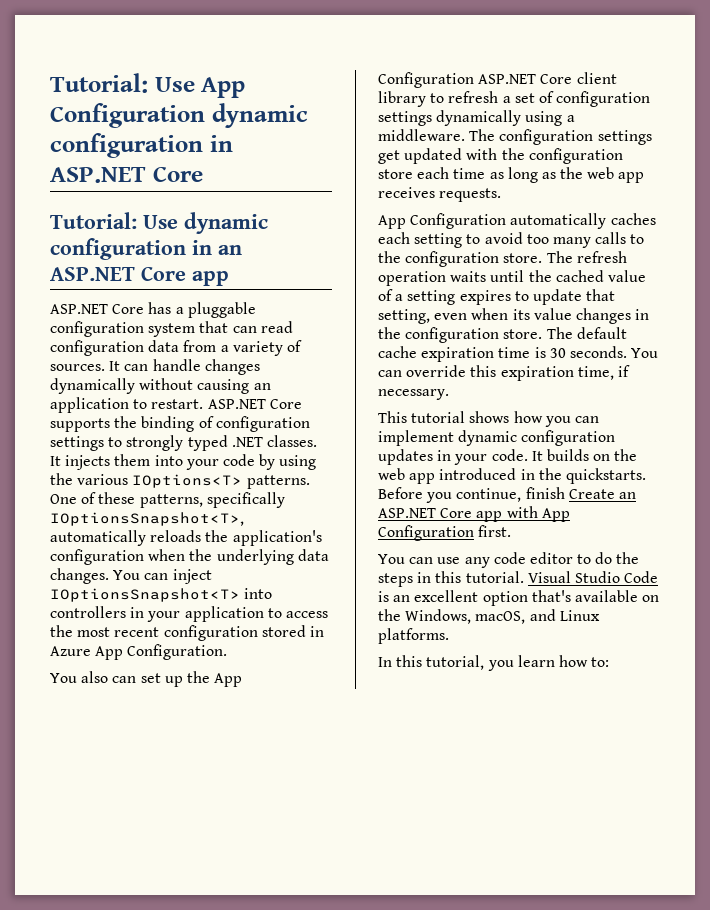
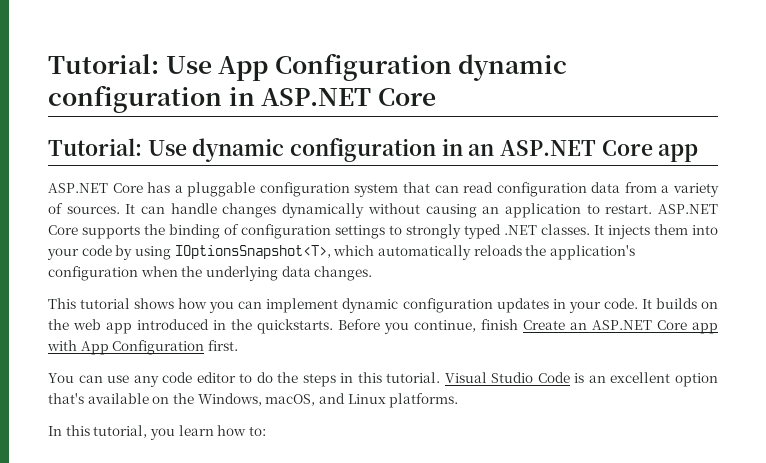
[50,473,310,489] [50,492,285,508] [50,512,244,526] the various IOptions<T> patterns. One of these patterns, specifically IOptionsSnapshot<T>, -> [174,245,375,259] IOptionsSnapshot<T>, which
[113,569,212,584] [50,588,273,602] [50,606,328,622] [50,625,324,641] [50,644,228,660] [50,671,243,687] [378,72,617,88] [378,91,651,107] [378,110,575,126] [378,129,652,145] [378,148,623,164] [378,167,645,183] [378,187,502,202] [378,213,656,229] [378,232,645,248] [378,251,627,267] [378,270,646,286] [378,289,616,305] [378,308,650,324] [378,327,627,343] [378,346,659,362] [378,365,630,381] [378,389,449,400] You can inject IOptionsSnapshot<T> into controllers in your application to access the most recent configuration stored in Azure App Configuration. // You also can set up the App Configuration ASP.NET Core client library to refresh a set of configuration settings dynamically using a middleware. The configuration settings get updated with the configuration store each time as long as the web app receives requests. // App Configuration automatically caches each setting to avoid too many calls to the configuration store. The refresh operation waits until the cached value of a setting expires to update that setting, even when its value changes in the configuration store. The default cache expiration time is 30 seconds. You can override this expiration time, if necessary. -> (373, 273) none

